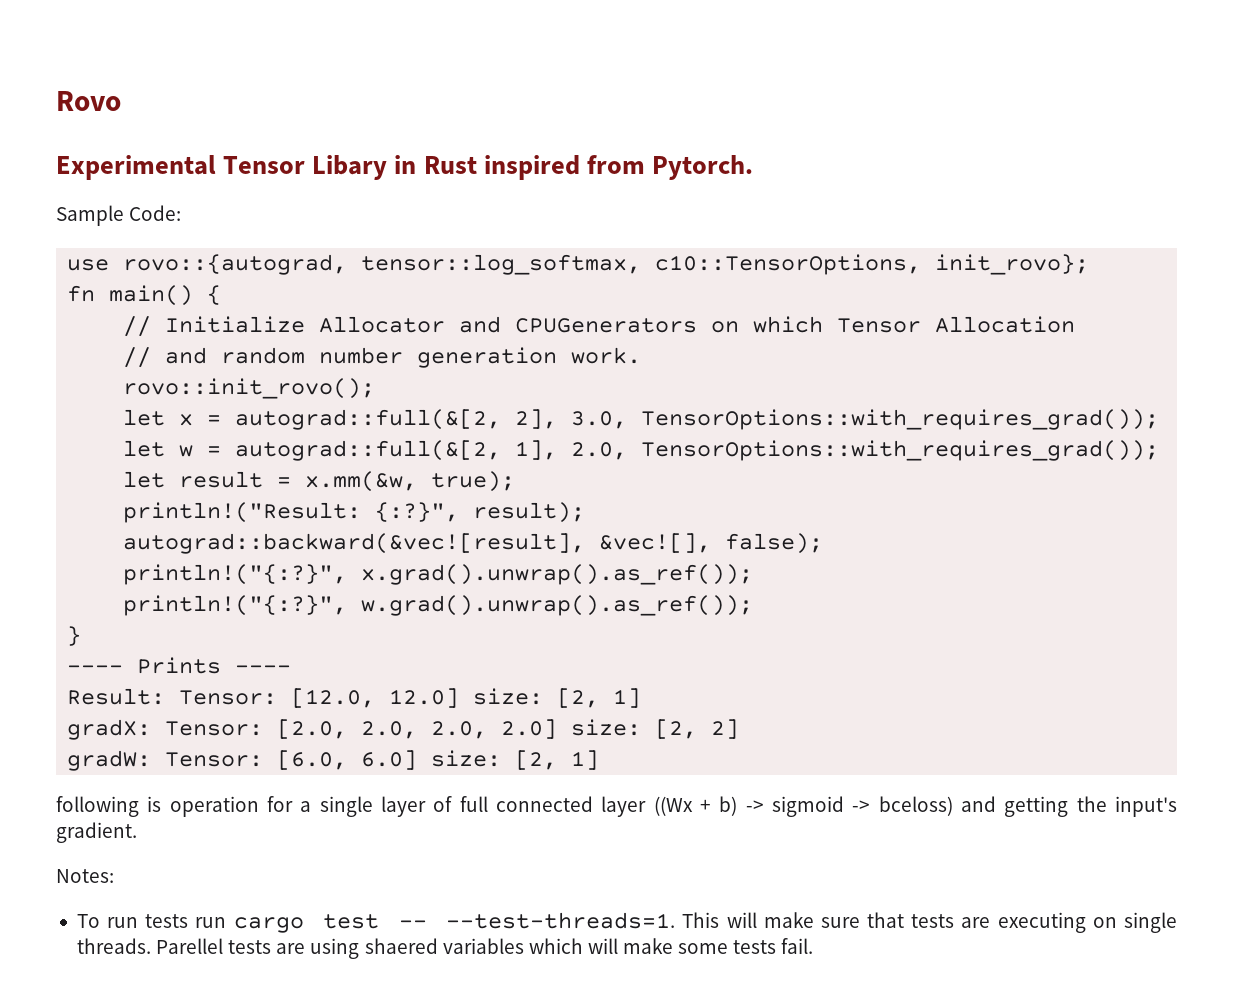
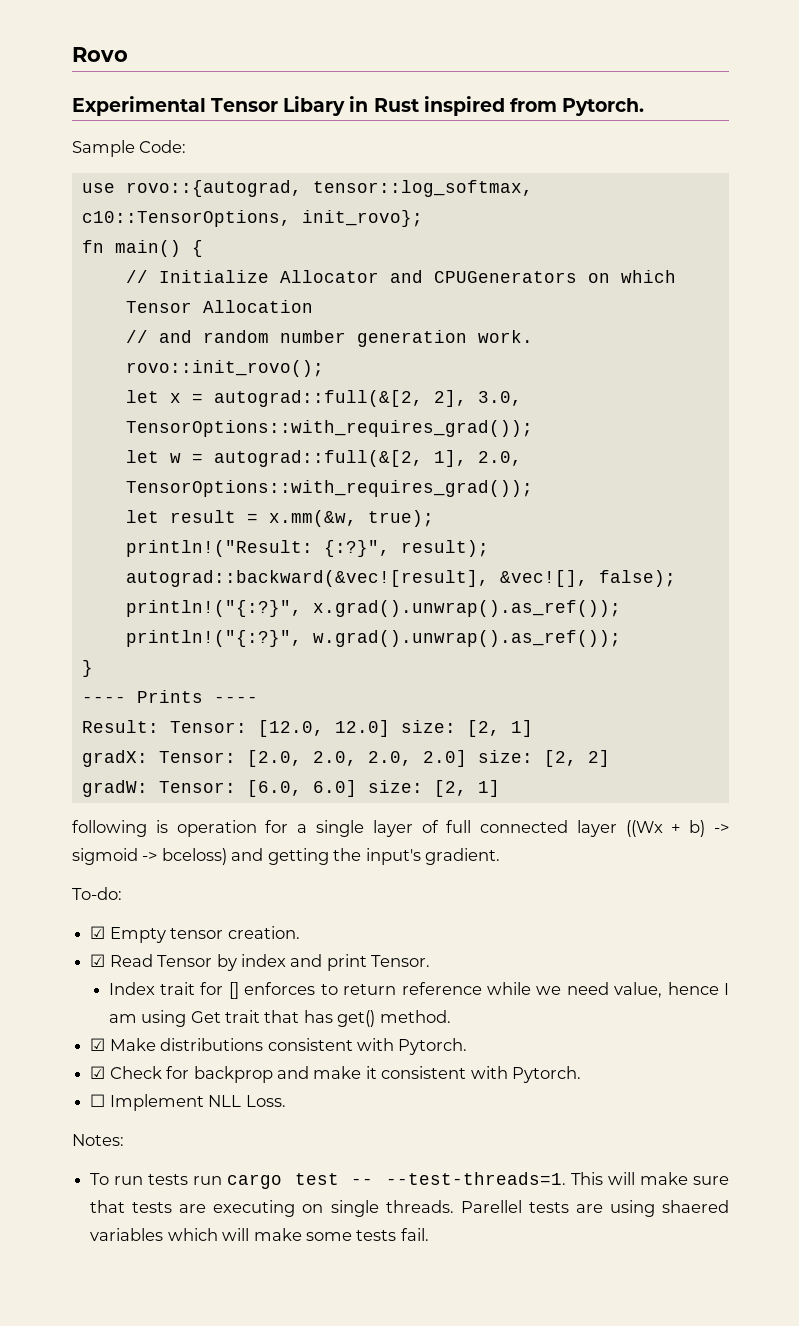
(137, 832) none -> [72,887,122,900] [90,926,300,943] [90,954,431,971] [108,982,729,999] [108,1010,451,1027] [90,1038,468,1055] [90,1066,582,1083] [90,1094,286,1111] // To-do: // ☑ Empty tensor creation. // ☑ Read Tensor by index and print Tensor. // Index trait for [] enforces to return reference while we need value, hence I am using Get trait that has get() method. // ☑ Make distributions consistent with Pytorch. // ☑ Check for backprop and make it consistent with Pytorch. // ☐ Implement NLL Loss.

